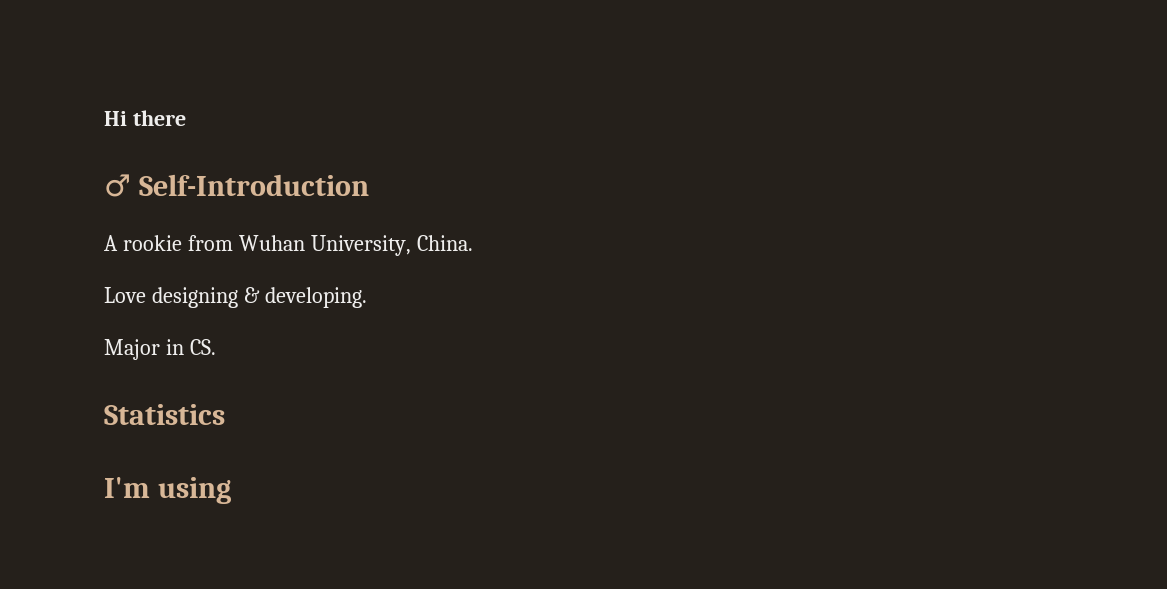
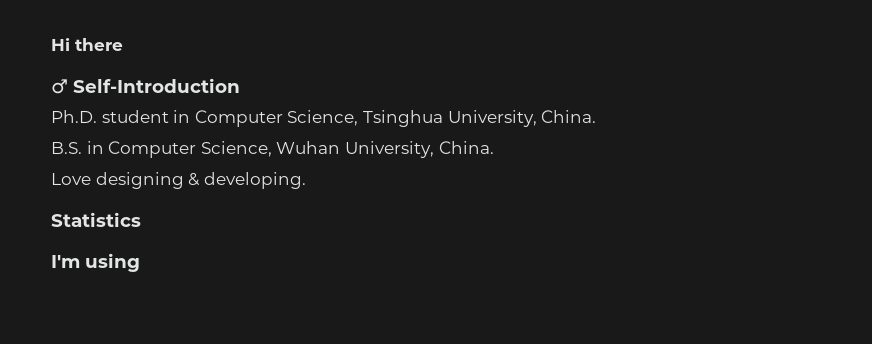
[104,235,233,251] A rookie from -> [51,110,597,127] [51,141,272,158] Ph.D. student in Computer Science, Tsinghua University, China. // B.S. in Computer Science,
[104,339,216,360] // Major in CS. -> (306, 180) none

